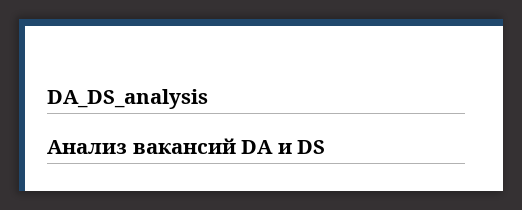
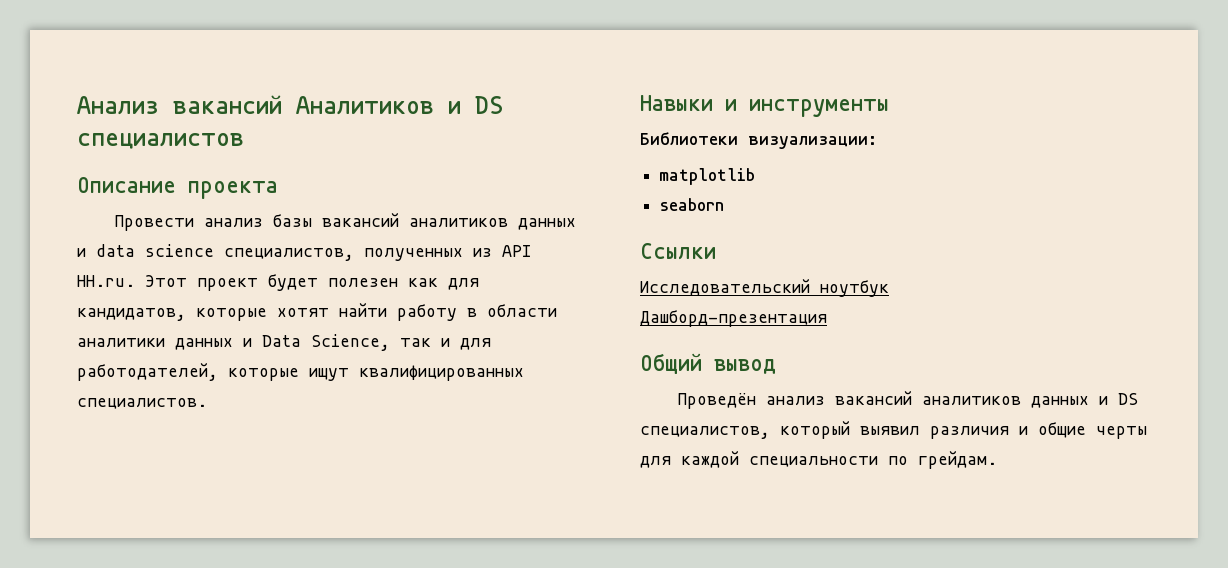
[47,89,208,109] DA_DS_analysis // -> (77, 105) none
[241,140,326,154] DA и DS -> [296,96,503,115] [77,133,244,149] [77,177,278,199] [114,213,577,231] [77,244,532,261] [77,274,479,291] [77,303,557,321] [77,334,491,351] [77,363,524,381] [77,398,207,409] [640,95,889,117] [640,132,877,149] [659,168,756,185] [659,198,725,211] [640,243,716,260] [640,279,889,297] [640,310,827,327] [640,353,776,374] [677,391,1139,409] [640,421,1147,439] [640,451,997,469] Аналитиков и DS специалистов // Описание проекта // Провести анализ базы вакансий аналитиков данных и data science специалистов, полученных из API HH.ru. Этот проект будет полезен как для кандидатов, которые хотят найти работу в области аналитики данных и Data Science, так и для работодателей, которые ищут квалифицированных специалистов. // Навыки и инструменты // Библиотеки визуализации: // matplotlib // seaborn // Ссылки // Исследовательский ноутбук // Дашборд-презентация // Общий вывод // Проведён анализ вакансий аналитиков данных и DS специалистов, который выявил различия и общие черты для каждой специальности по грейдам.

